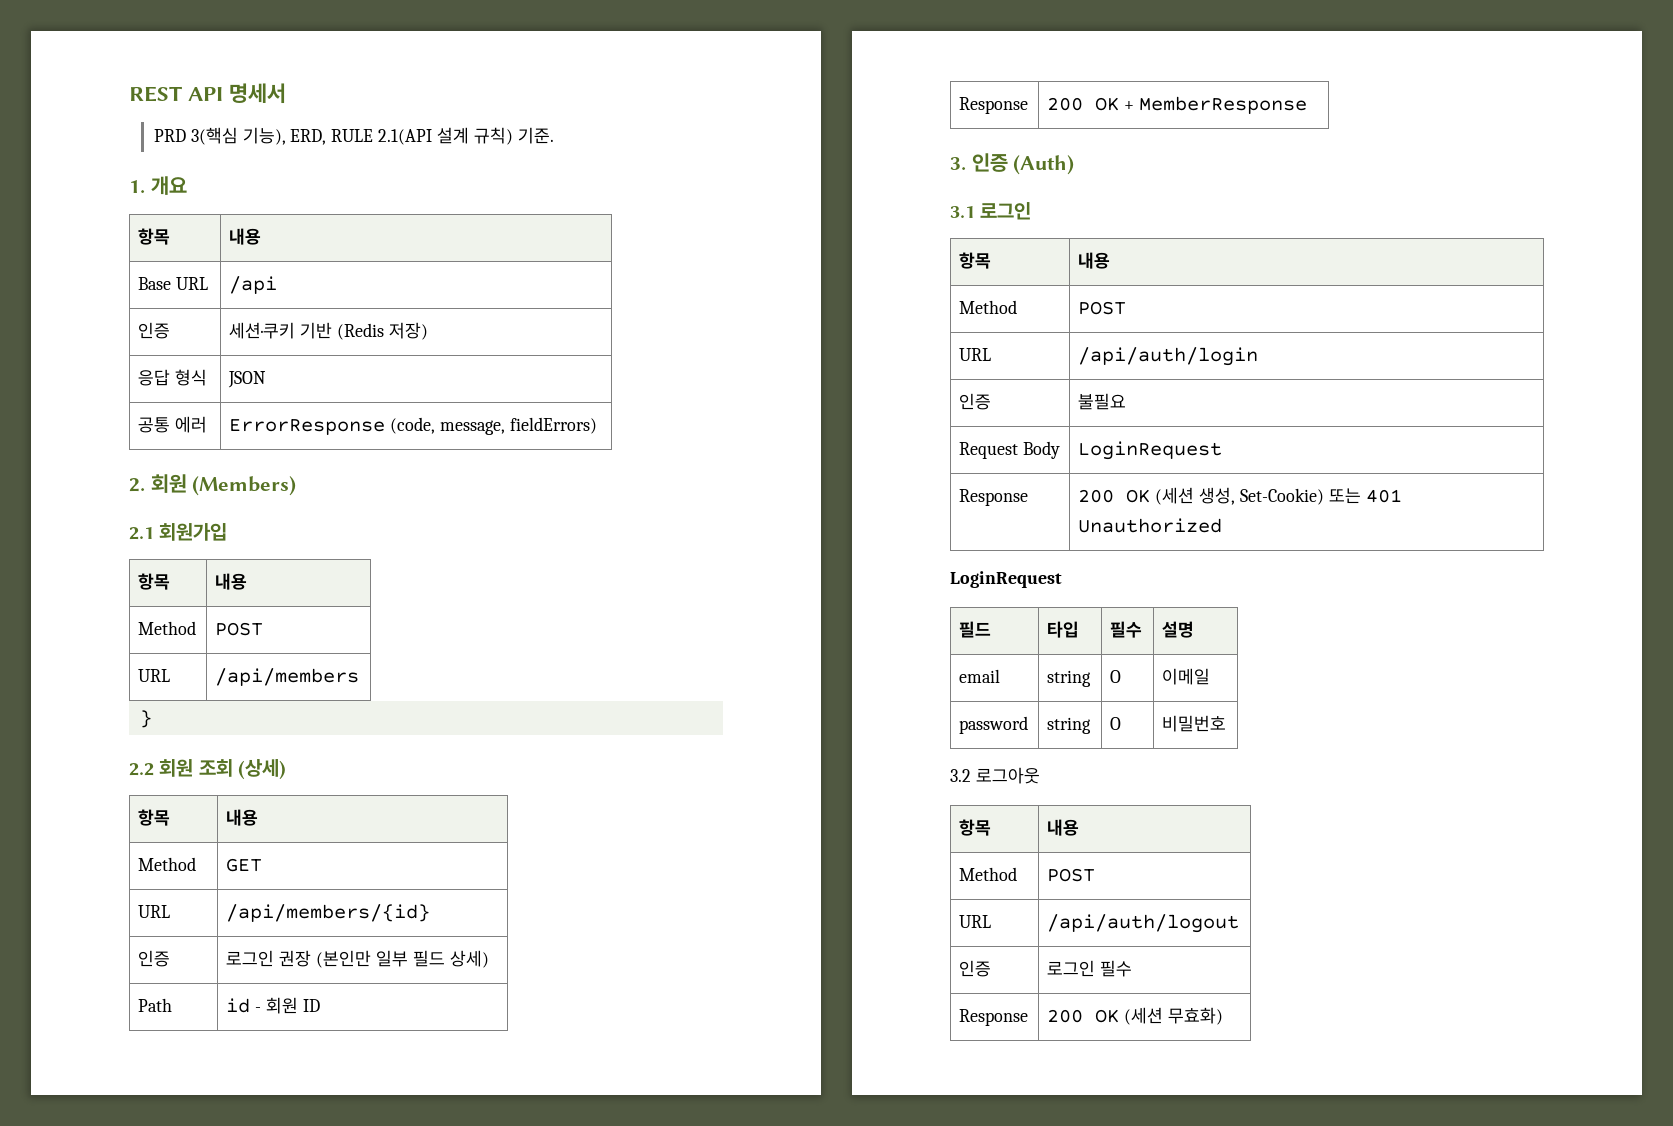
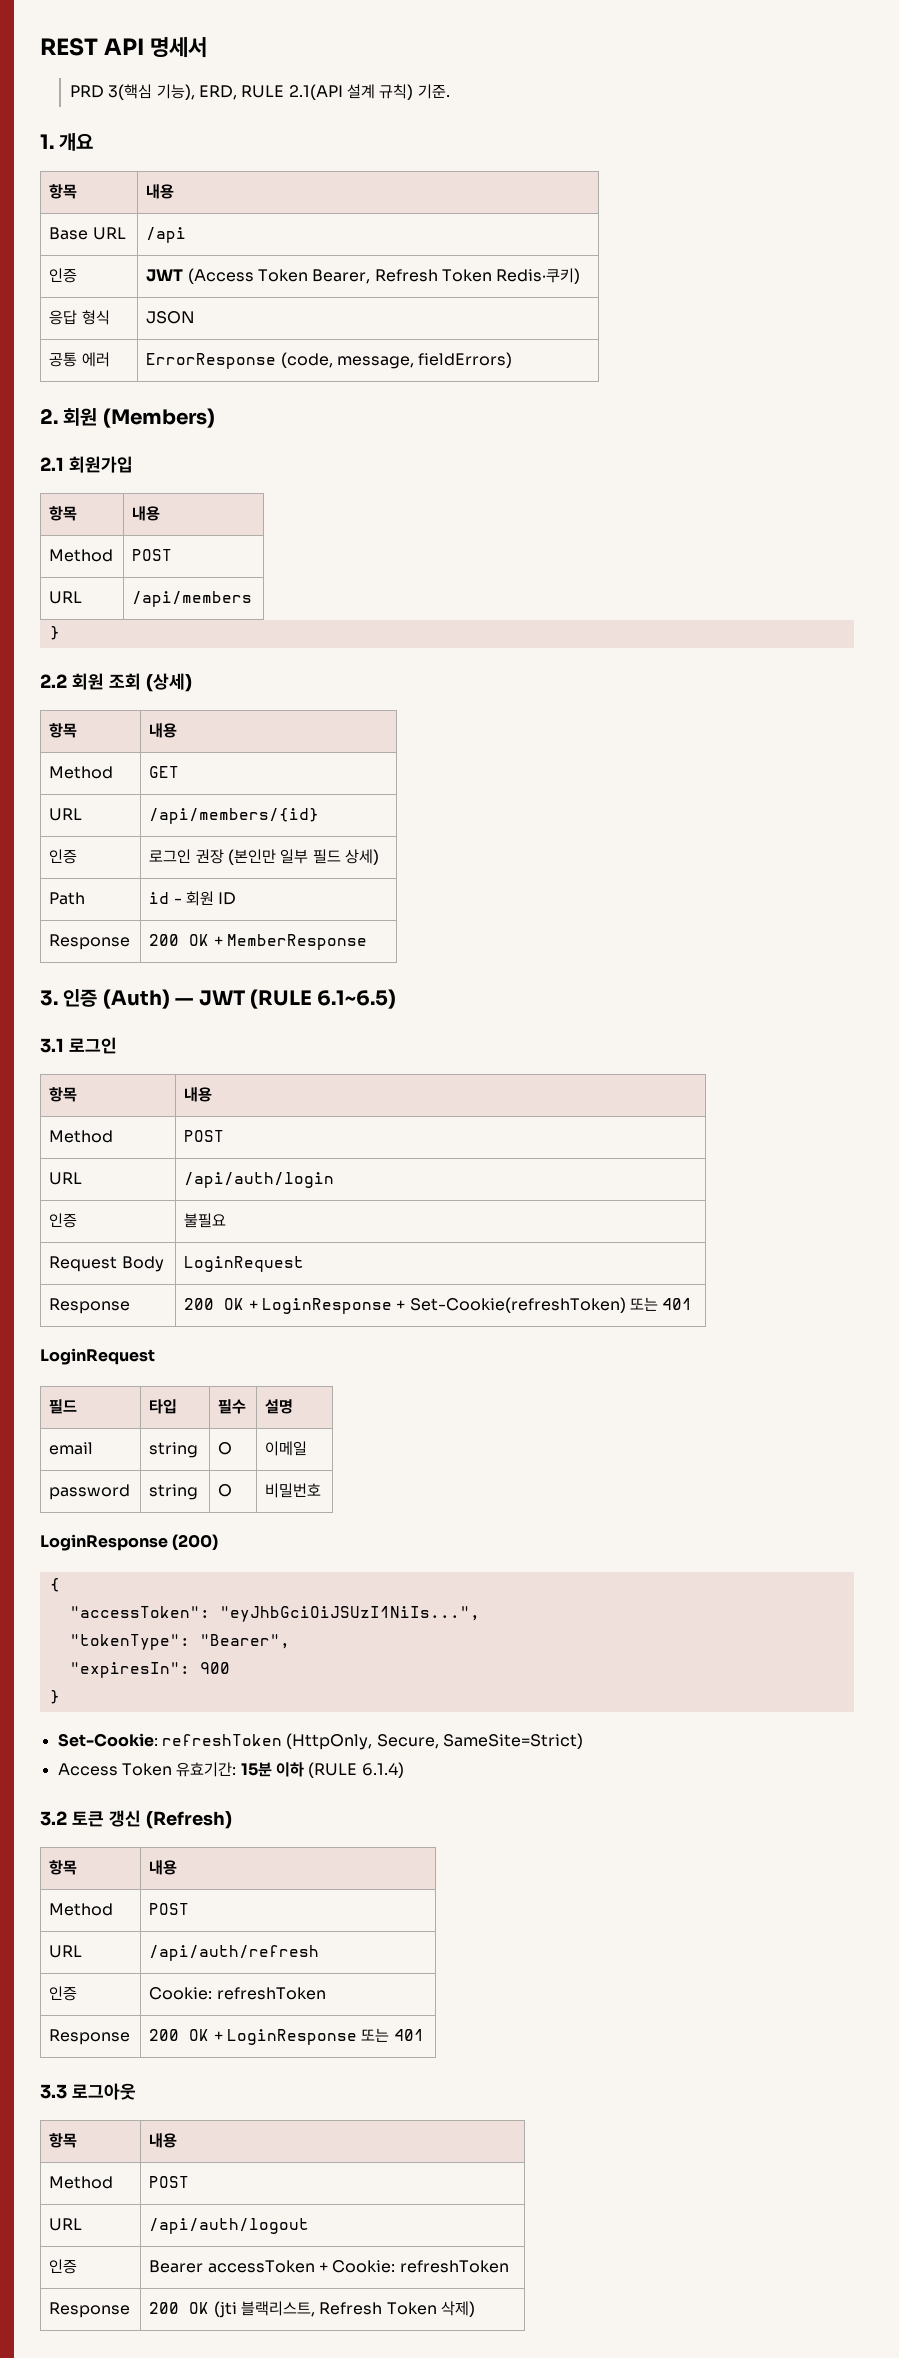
[229,322,429,340] 세션·쿠키 기반 (Redis 저장) -> [146,268,581,284] JWT (Access Token Bearer, Refresh Token Redis·쿠키)
(1075, 165) none -> [175,989,397,1009] — JWT (RULE 6.1~6.5)
[1155,487,1402,505] [1078,518,1223,533] (세션 생성, Set-Cookie) 또는 401 Unauthorized -> [248,1297,693,1314] + LoginResponse + Set-Cookie(refreshToken) 또는 401
[950,769,971,782] 3.2 -> [40,1534,219,1551] [49,1578,60,1592] [69,1606,480,1622] [69,1634,290,1650] [69,1662,230,1678] [49,1690,60,1704] [57,1733,583,1750] [57,1762,404,1778] [40,1810,232,1829] [49,1860,78,1875] [149,1860,178,1875] [49,1903,114,1916] [149,1903,190,1915] [49,1945,83,1958] [149,1945,320,1961] [49,1986,78,2001] [149,1987,326,2000] [49,2029,131,2045] [149,2028,424,2045] [40,2084,67,2099] LoginResponse (200) // { // "accessToken": "eyJhbGciOiJSUzI1NiIs...", // "tokenType": "Bearer", // "expiresIn": 900 // } // Set-Cookie: refreshToken (HttpOnly, Secure, SameSite=Strict) // Access Token 유효기간: 15분 이하 (RULE 6.1.4) // 3.2 토큰 갱신 (Refresh) // 항목 | 내용 // Method | POST // URL | /api/auth/refresh // 인증 | Cookie: refreshToken // Response | 200 OK + LoginResponse 또는 401 // 3.3
[1047,960,1133,977] [959,1009,1029,1026] [1047,1007,1224,1025] 로그인 필수 // Response | 200 OK (세션 무효화) -> [149,2260,509,2273] [49,2302,131,2318] [149,2301,475,2318] Bearer accessToken + Cookie: refreshToken // Response | 200 OK (jti 블랙리스트, Refresh Token 삭제)

